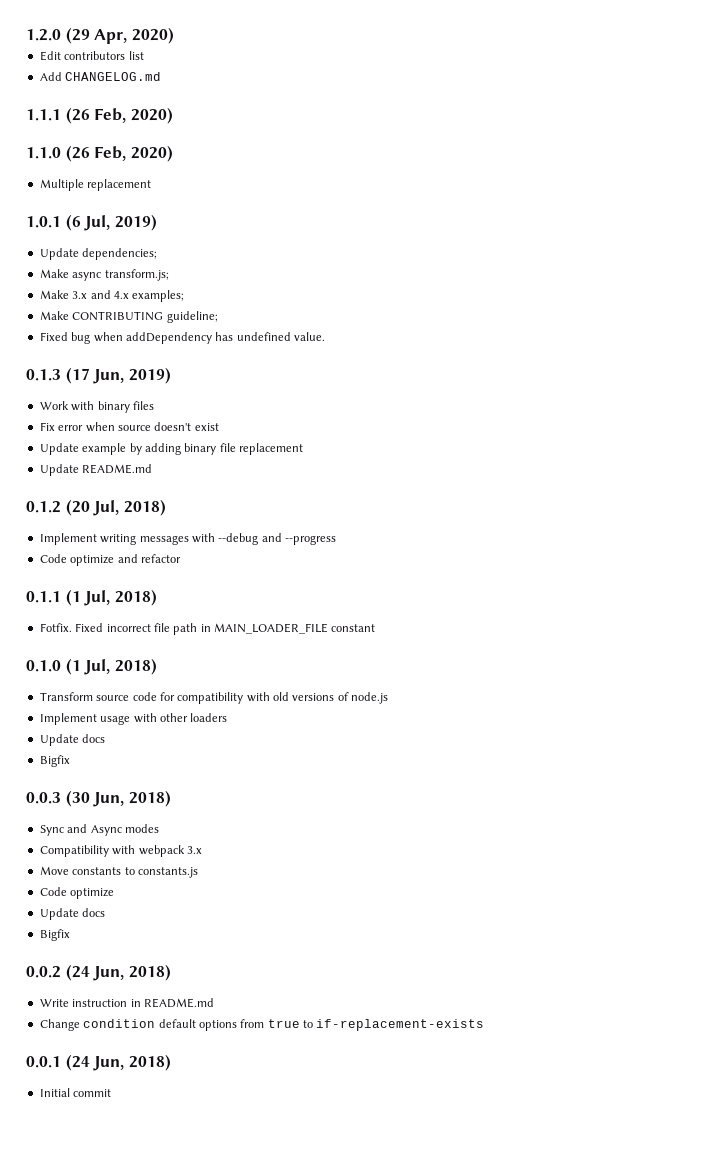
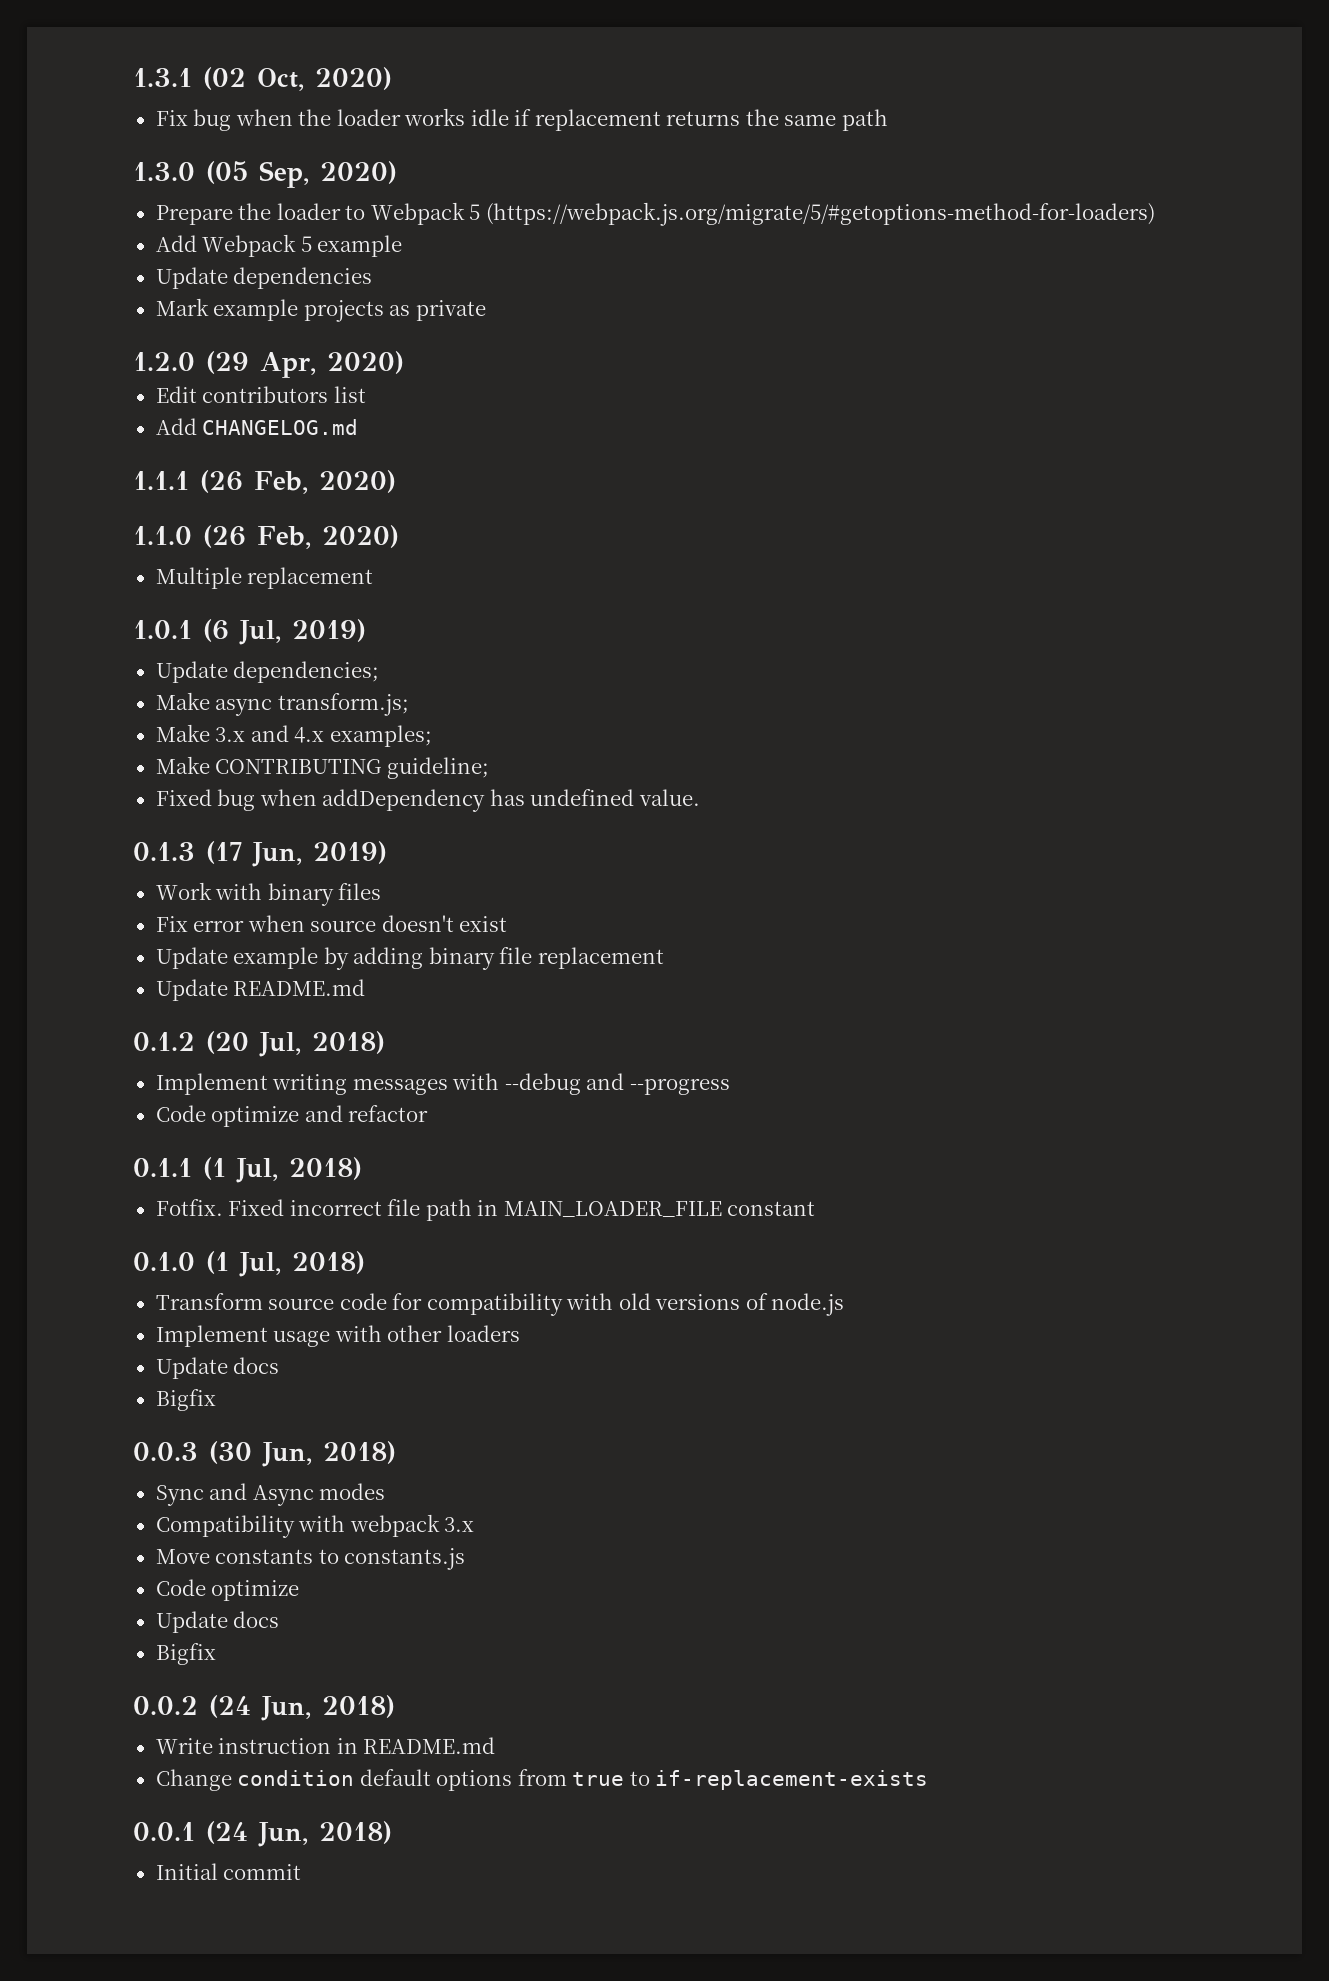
(26, 35) none -> [133,67,392,91] [155,108,888,131] [133,161,397,188] [155,202,1155,226] [155,234,403,257] [155,267,373,289] [155,298,486,322] 1.3.1 (02 Oct, 2020) // Fix bug when the loader works idle if replacement returns the same path // 1.3.0 (05 Sep, 2020) // Prepare the loader to Webpack 5 (https://webpack.js.org/migrate/5/#getoptions-method-for-loaders) // Add Webpack 5 example // Update dependencies // Mark example projects as private //

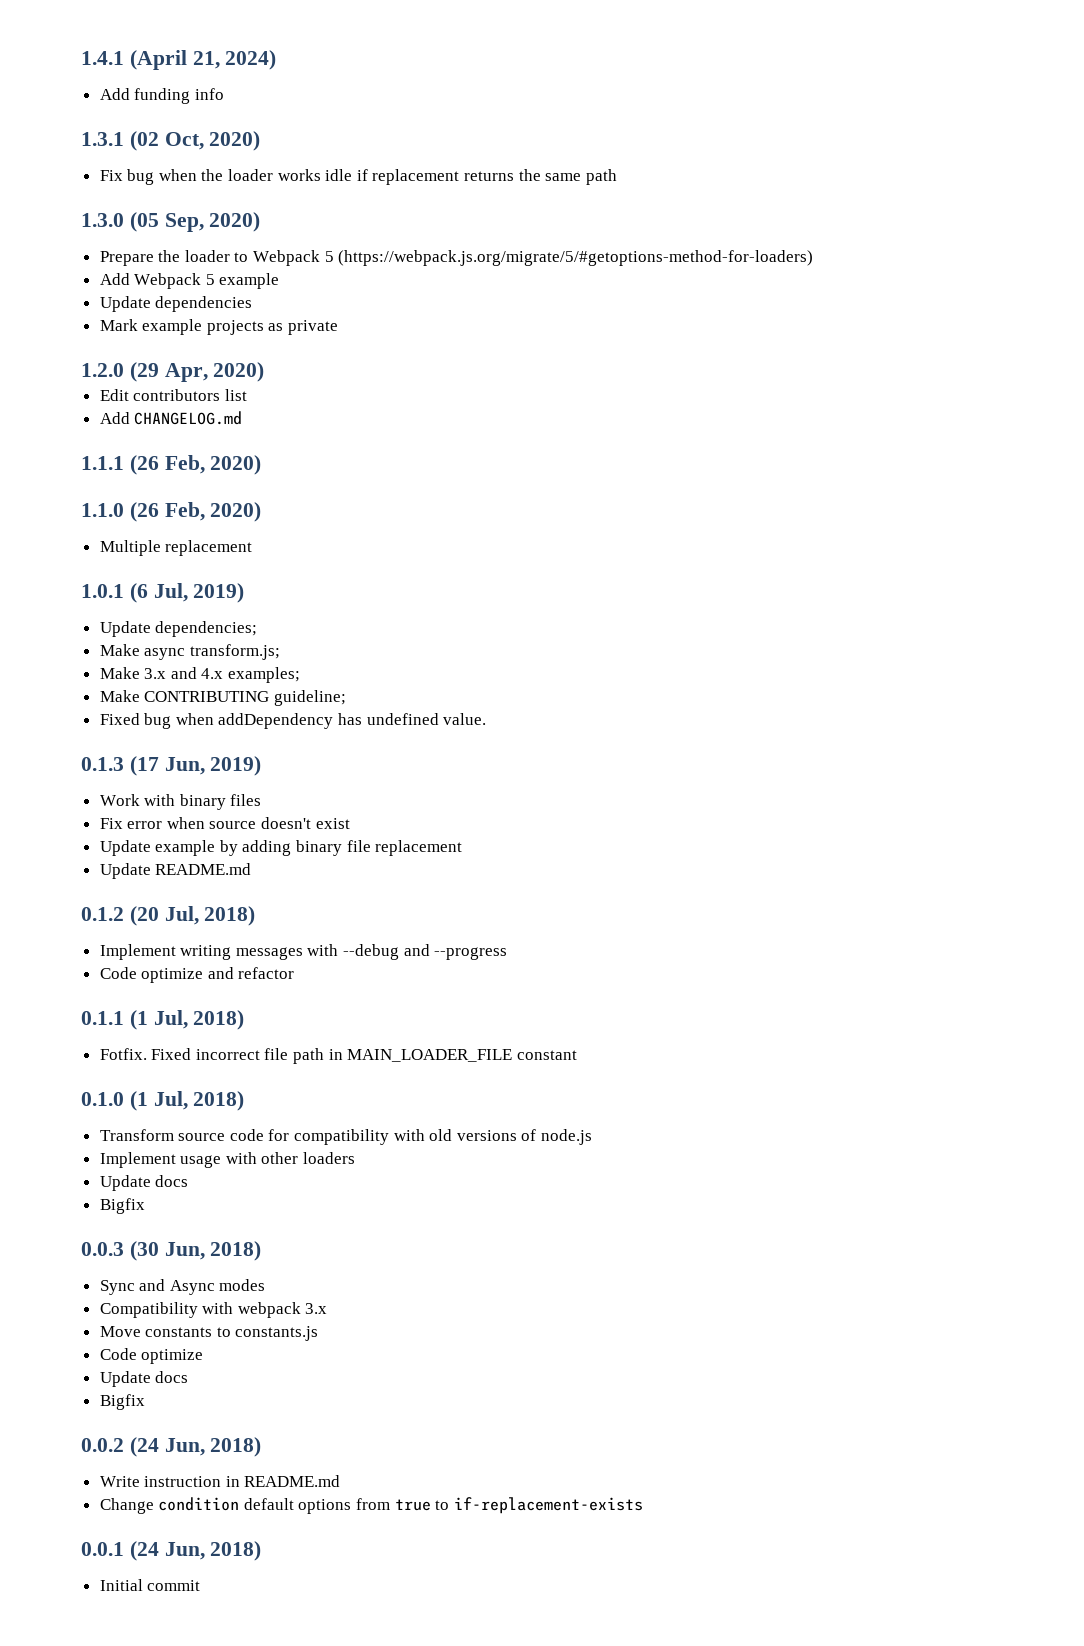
(133, 77) none -> [81,50,277,70] [99,88,224,104] 1.4.1 (April 21, 2024) // Add funding info //

